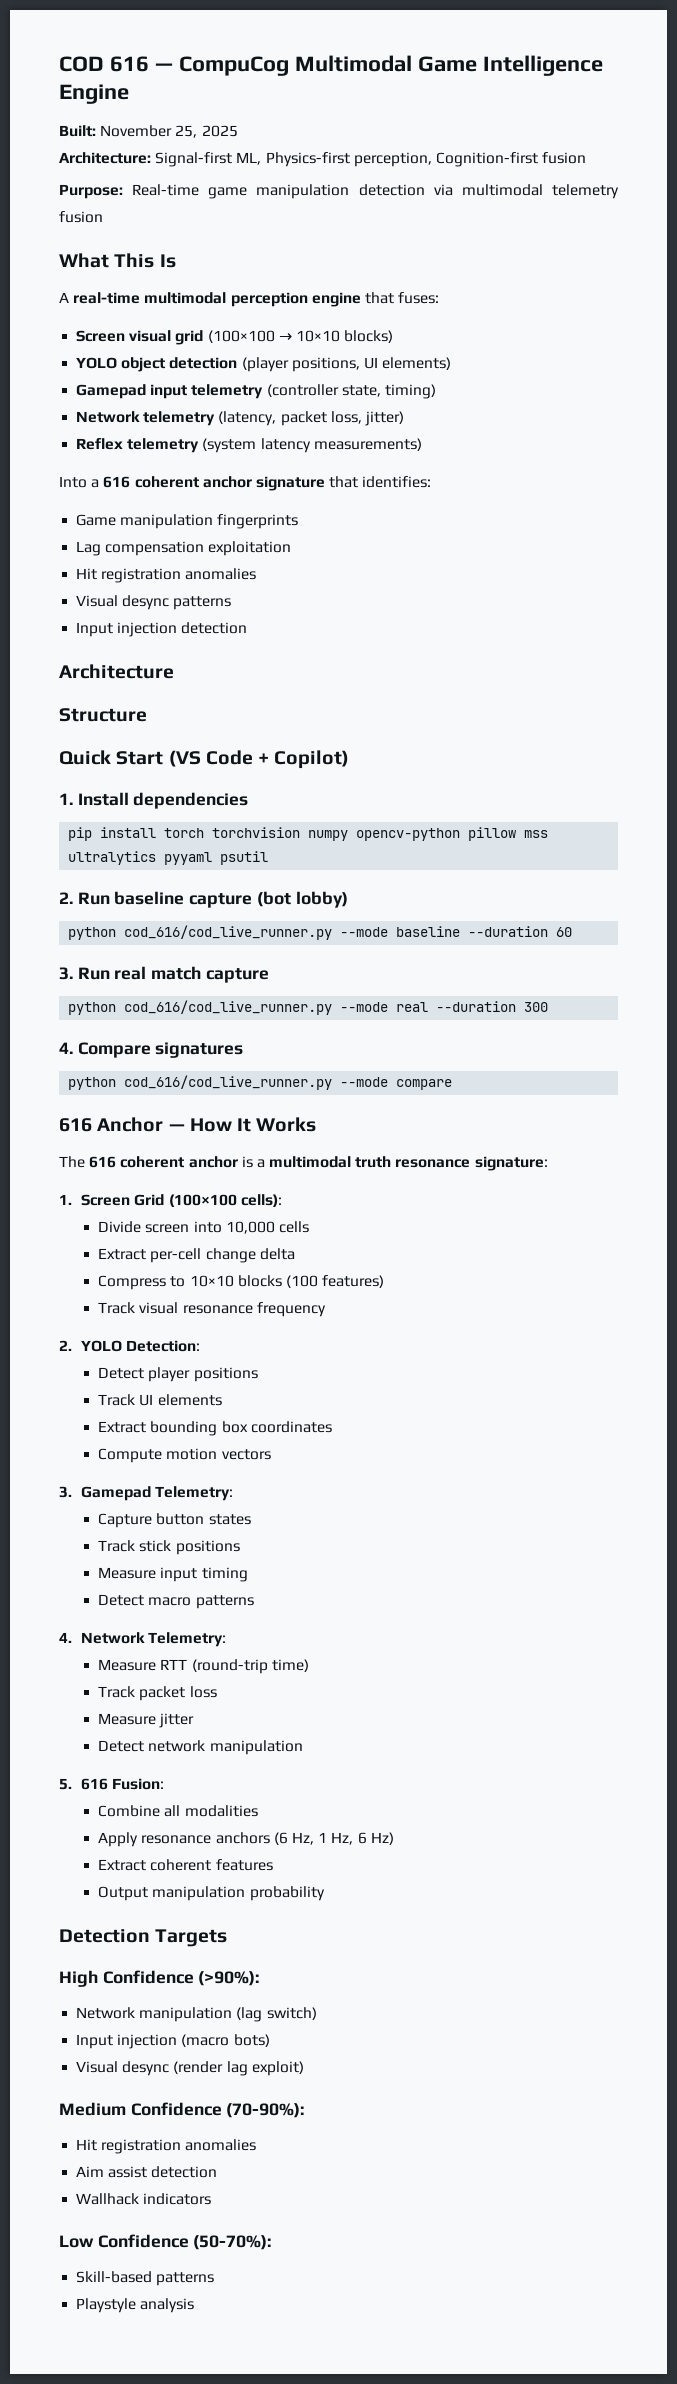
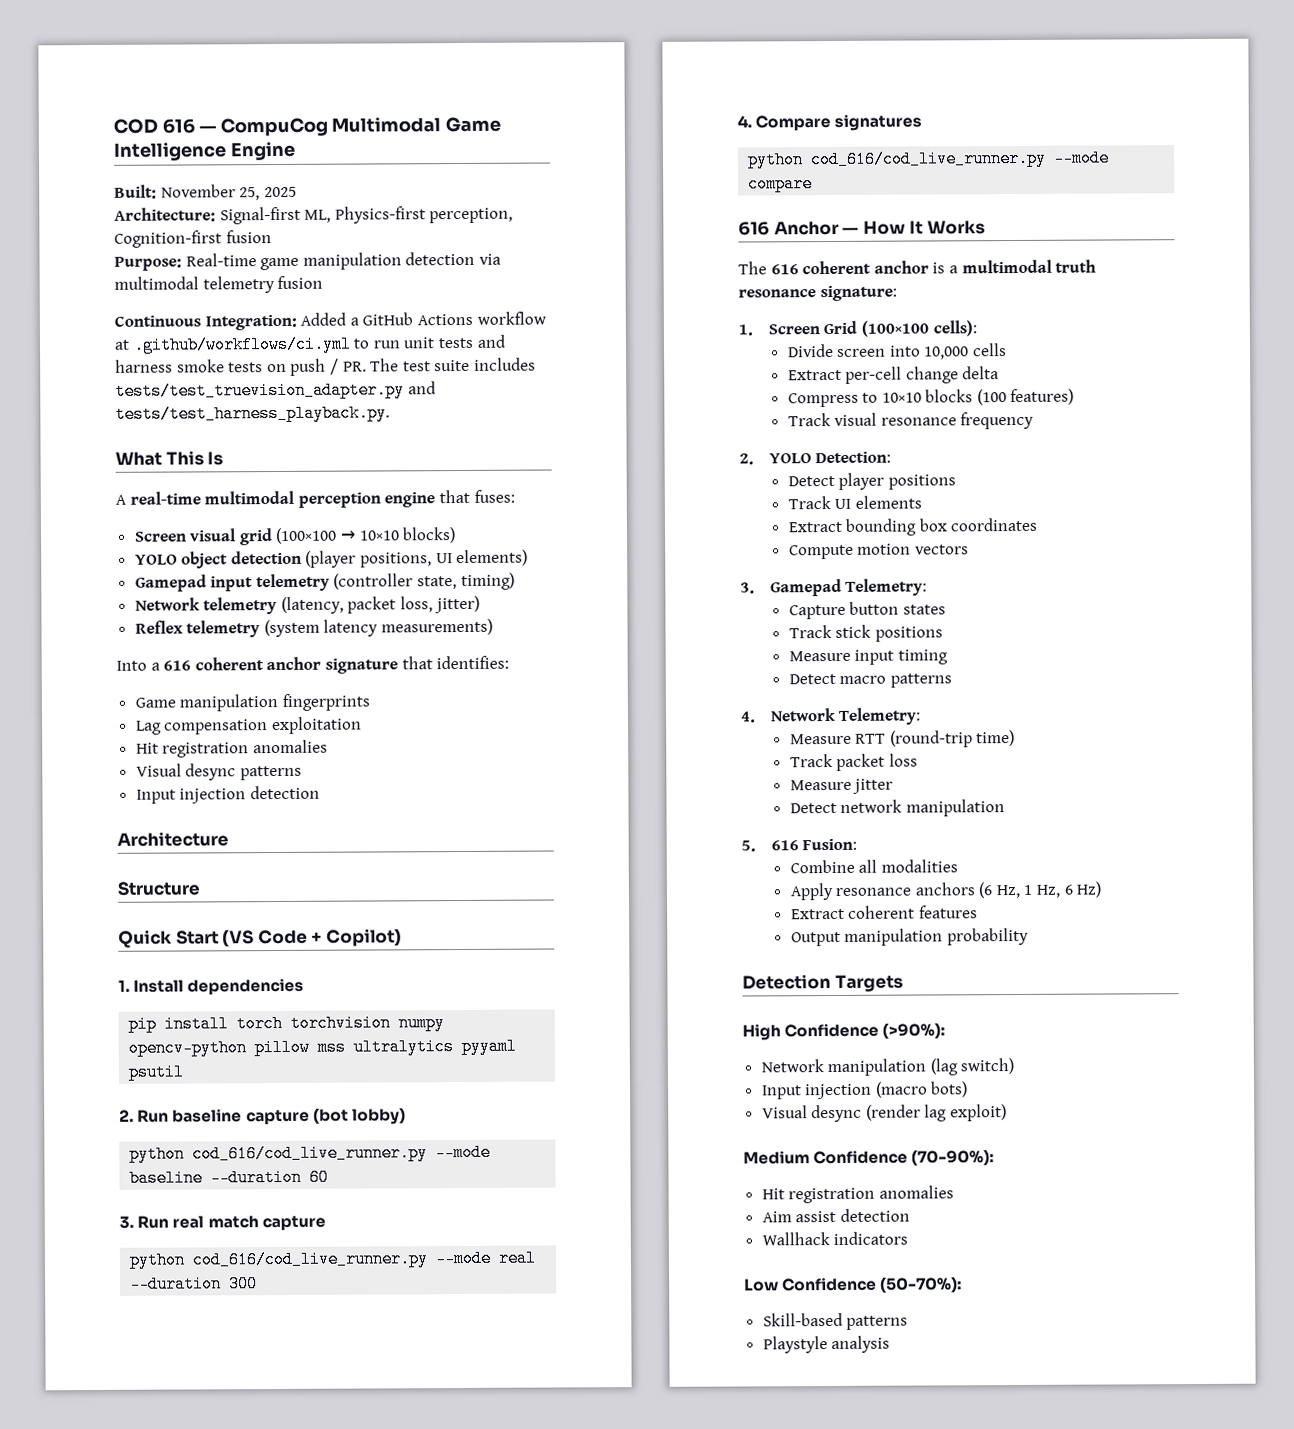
(103, 217) none -> [114,311,546,331] [114,334,506,354] [115,357,536,376] [115,381,436,400] [115,404,390,423] // Continuous Integration: Added a GitHub Actions workflow at .github/workflows/ci.yml to run unit tests and harness smoke tests on push / PR. The test suite includes tests/test_truevision_adapter.py and tests/test_harness_playback.py.

